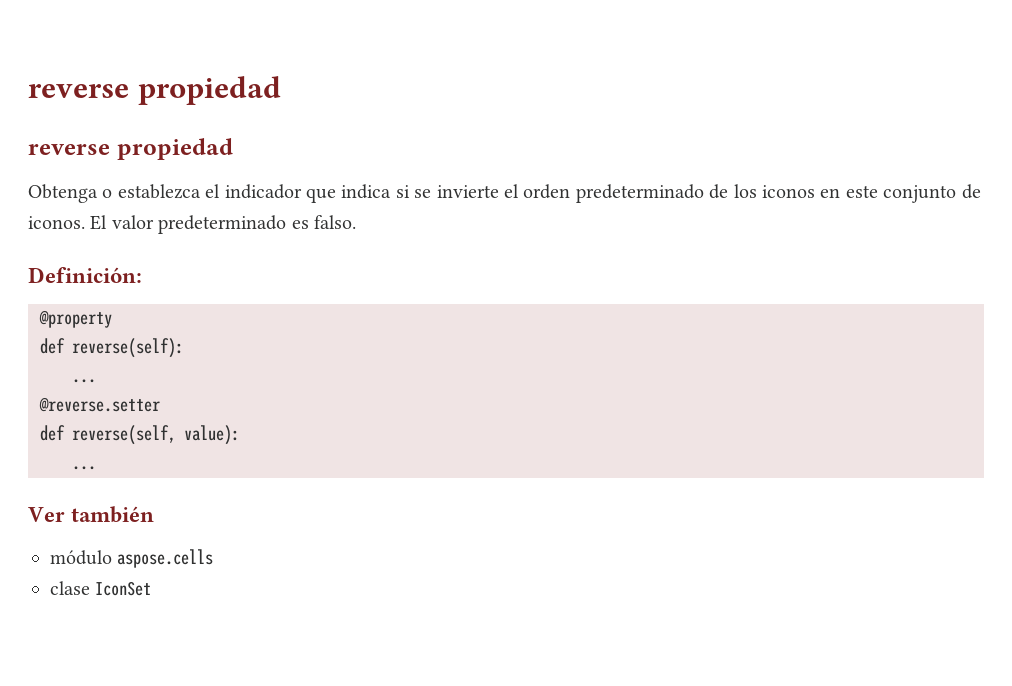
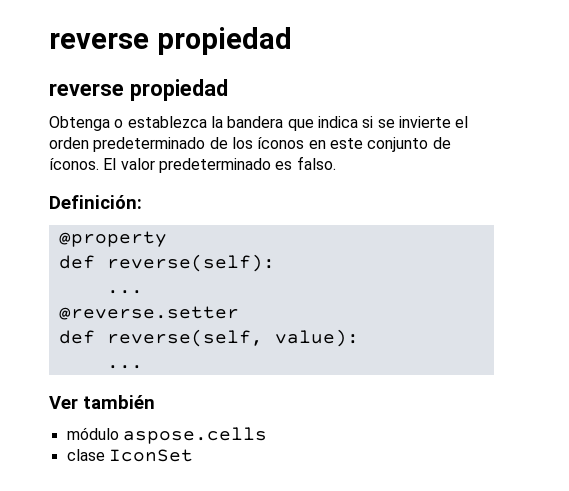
[205,184,302,199] el indicador -> [210,116,284,128] la bandera
[761,185,815,198] iconos -> [257,137,305,149] íconos
[28,216,85,229] iconos. -> [49,158,99,170] íconos.

